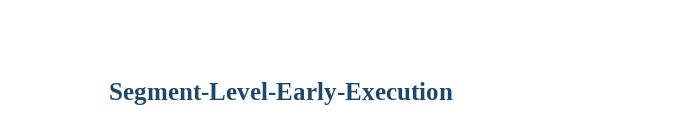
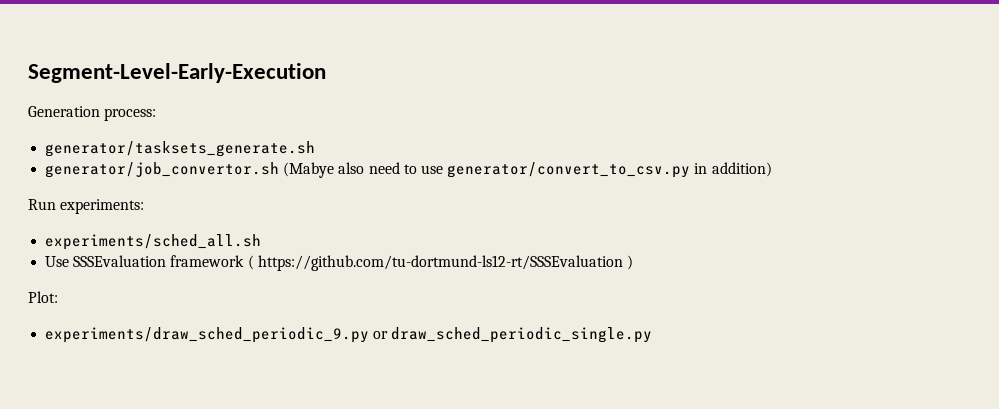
(453, 93) none -> [28,106,157,121] [45,141,316,157] [45,162,772,178] [28,199,145,214] [45,234,262,250] [45,255,633,271] [28,291,58,303] [45,327,653,343] // Generation process: // generator/tasksets_generate.sh // generator/job_convertor.sh (Mabye also need to use generator/convert_to_csv.py in addition) // Run experiments: // experiments/sched_all.sh // Use SSSEvaluation framework ( https://github.com/tu-dortmund-ls12-rt/SSSEvaluation ) // Plot: // experiments/draw_sched_periodic_9.py or draw_sched_periodic_single.py

